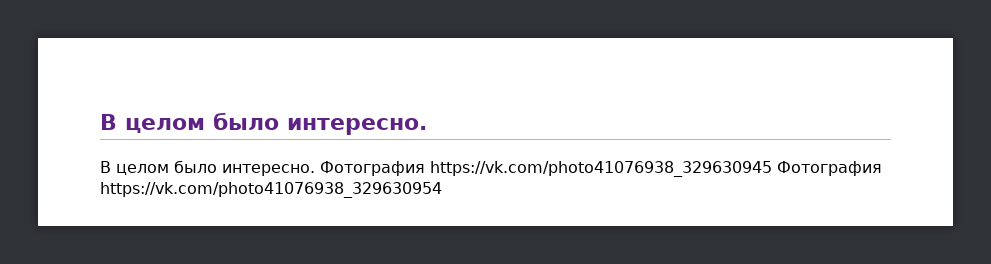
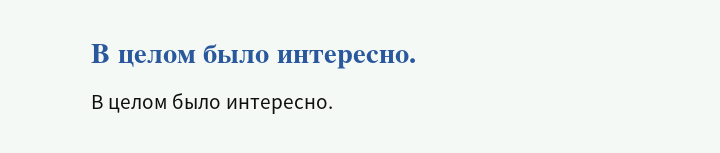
[320,161,882,177] [100,182,442,198] Фотография https://vk.com/photo41076938_329630945 Фотография https://vk.com/photo41076938_329630954 -> (334, 106) none

